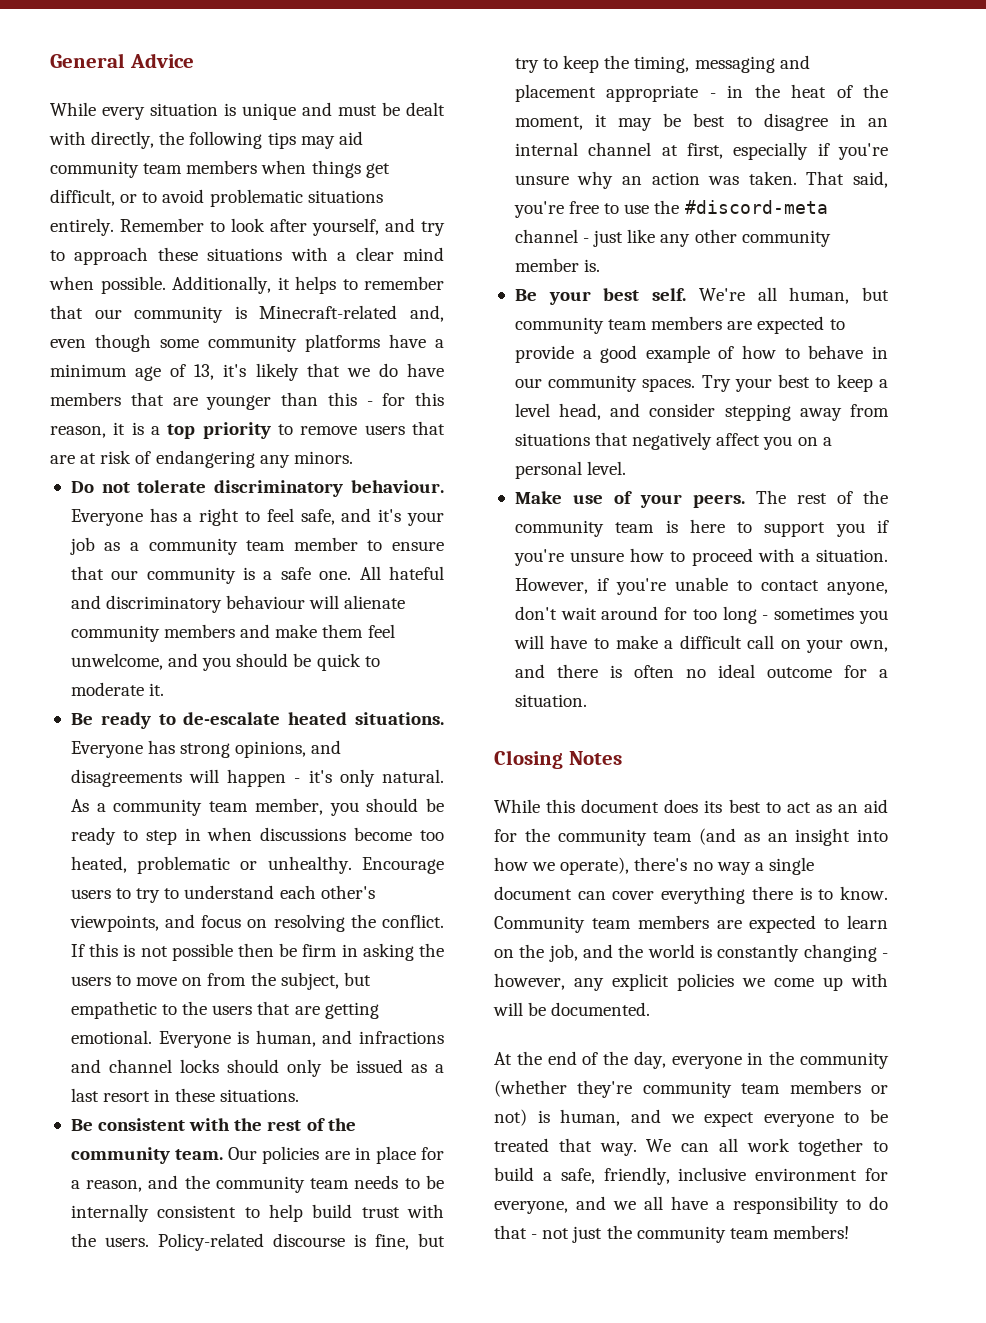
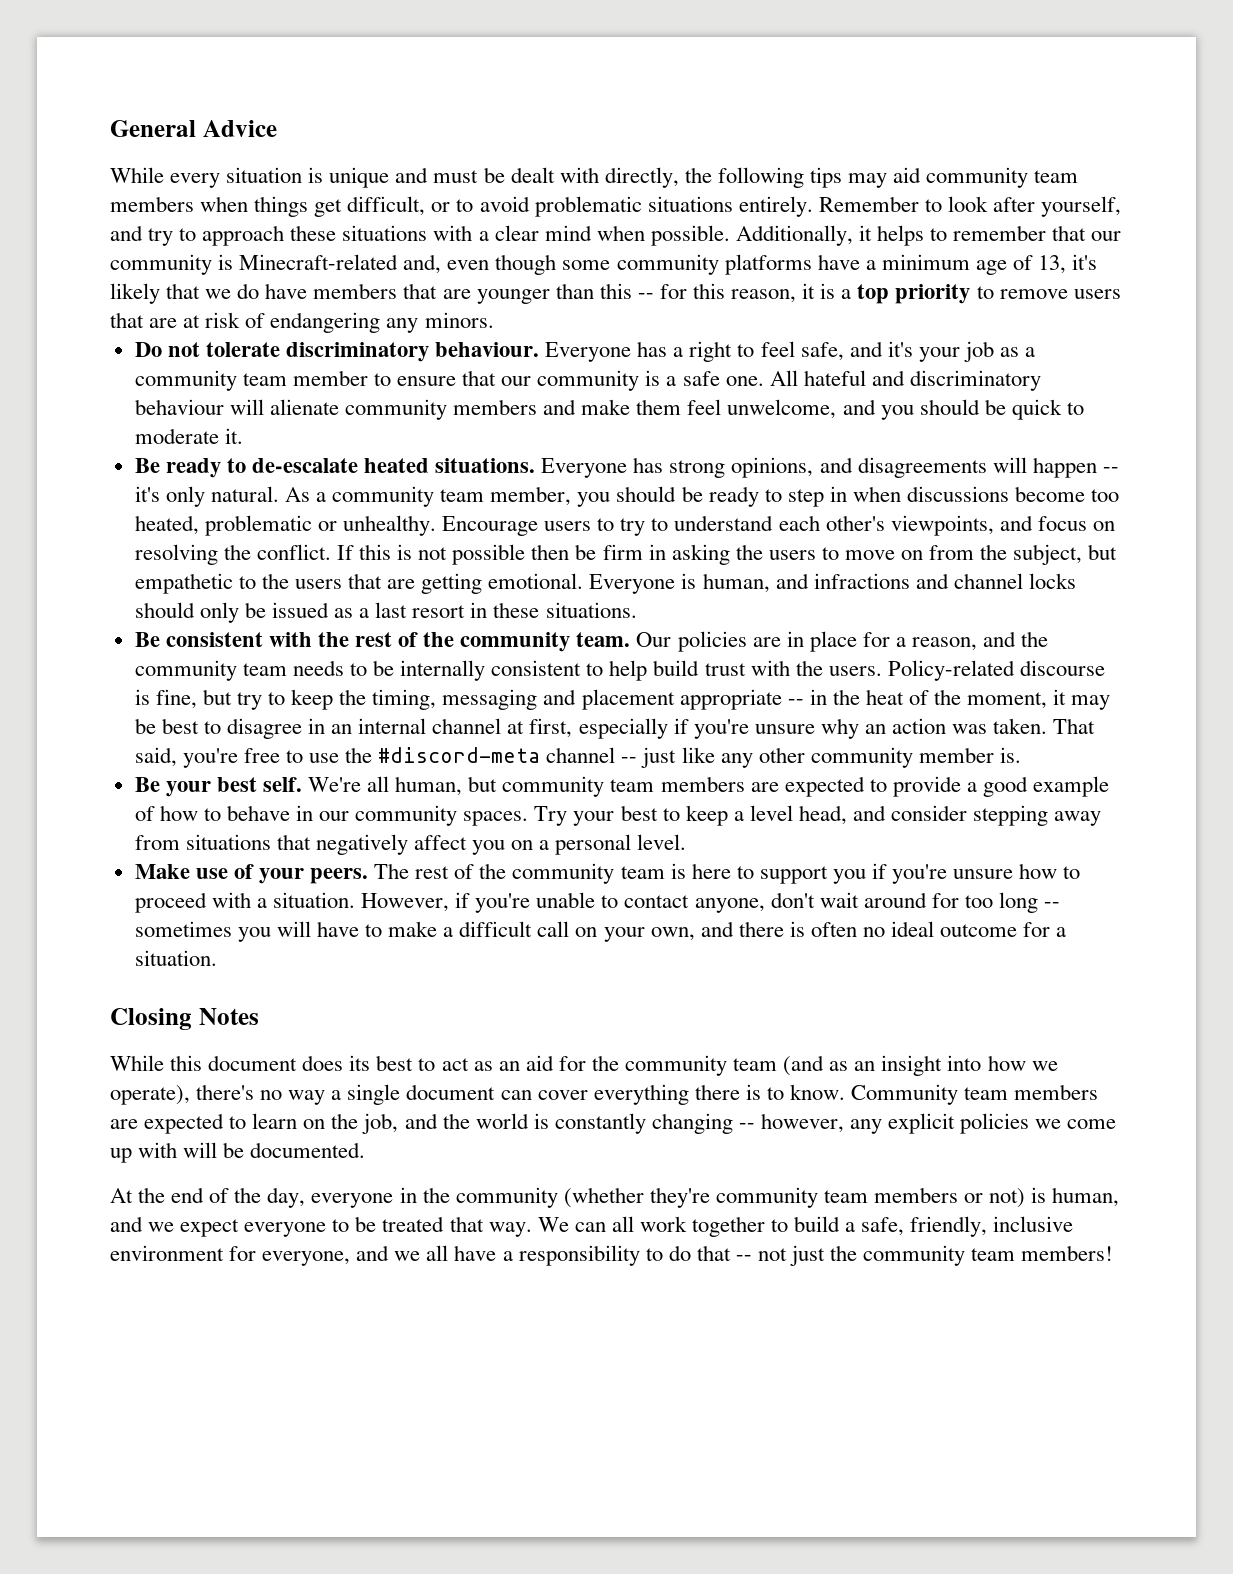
[366,401,373,406] - -> [637,293,654,299] --
[294,778,301,783] - -> [1102,467,1119,473] --
[709,93,716,98] - -> [787,699,804,705] --
[583,238,590,243] - -> [621,757,638,763] --
[762,615,769,620] - -> [1044,902,1061,908] --
[882,953,888,958] - -> [738,1123,755,1129] --
[531,1234,538,1239] - -> [735,1255,752,1261] --

